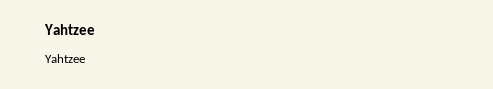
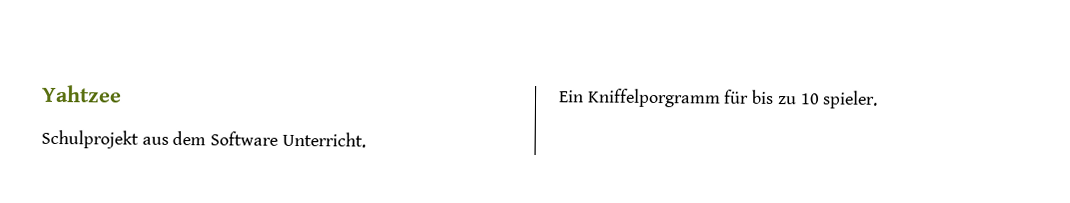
[45,54,85,63] Yahtzee -> [41,129,366,149] [558,88,879,109] Schulprojekt aus dem Software Unterricht. // Ein Kniffelporgramm für bis zu 10 spieler.

